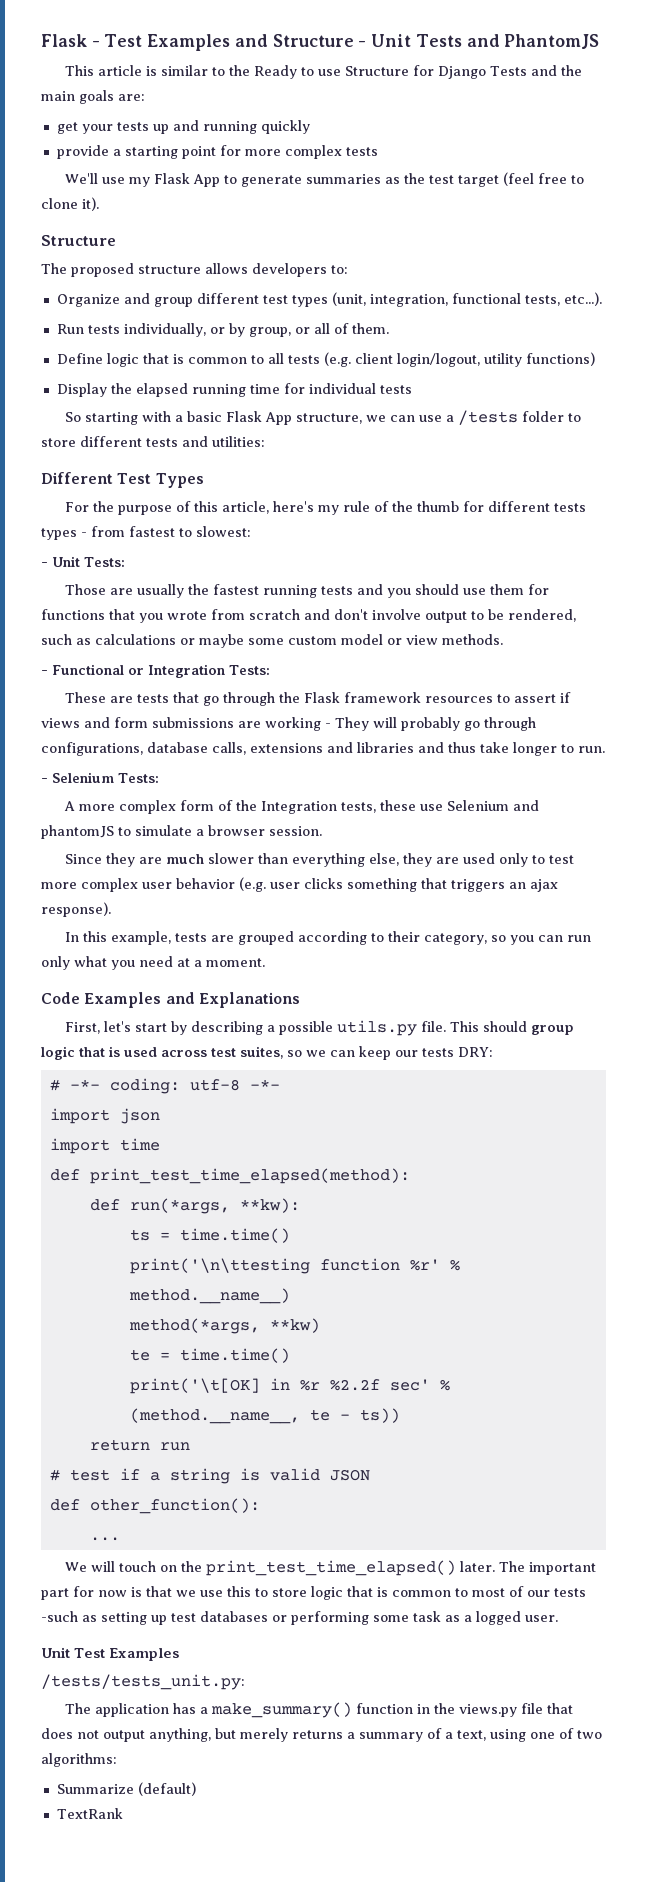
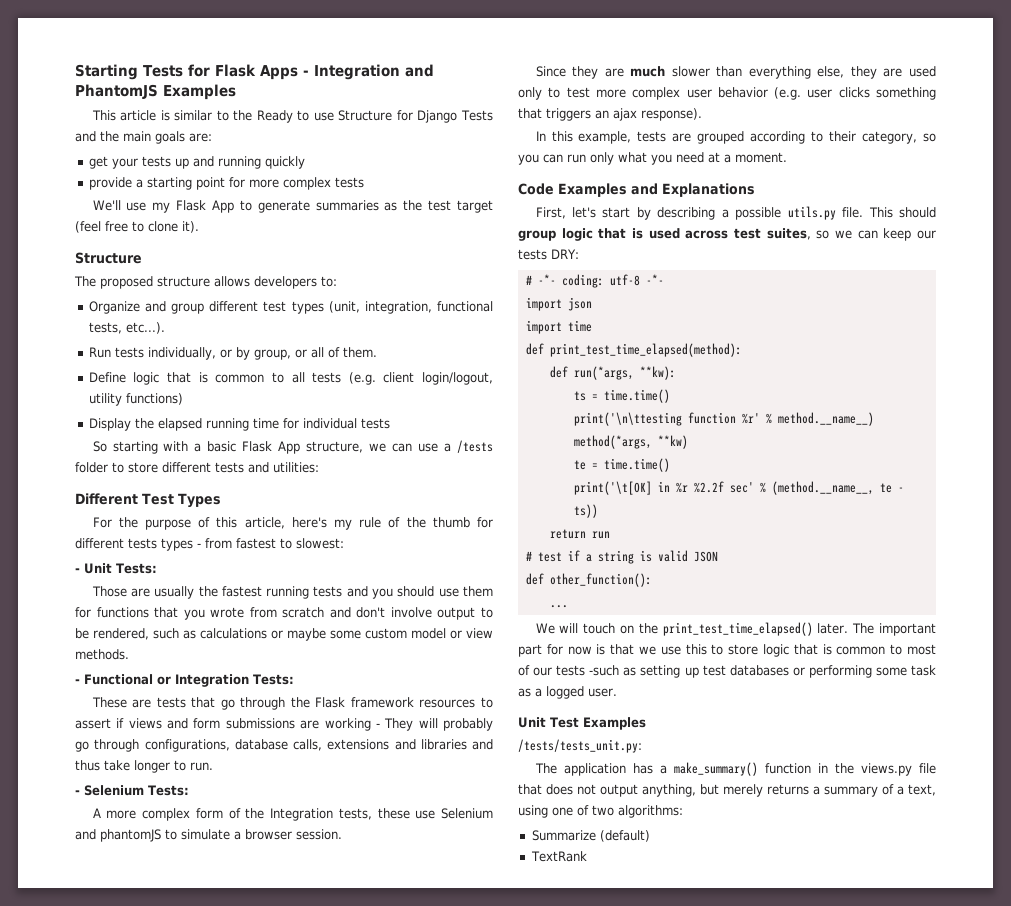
[41,34,462,51] Flask - Test Examples and Structure - Unit Tests -> [75,64,400,80] Starting Tests for Flask Apps - Integration
(600, 41) none -> [163,84,236,100] Examples

